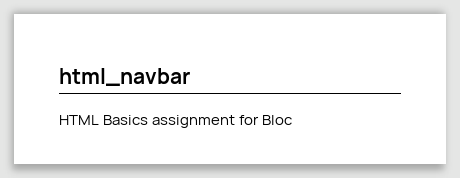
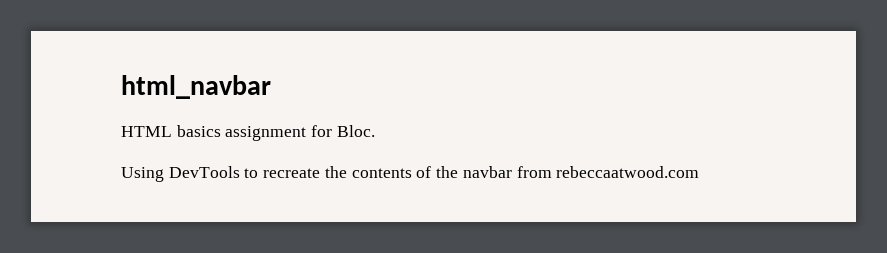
[103,115,149,125] Basics -> [176,125,221,137] basics
[262,115,293,125] Bloc -> [336,125,375,137] [121,166,700,182] Bloc. // Using DevTools to recreate the contents of the navbar from rebeccaatwood.com

